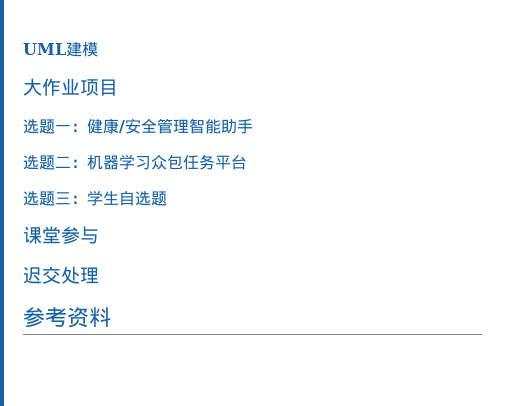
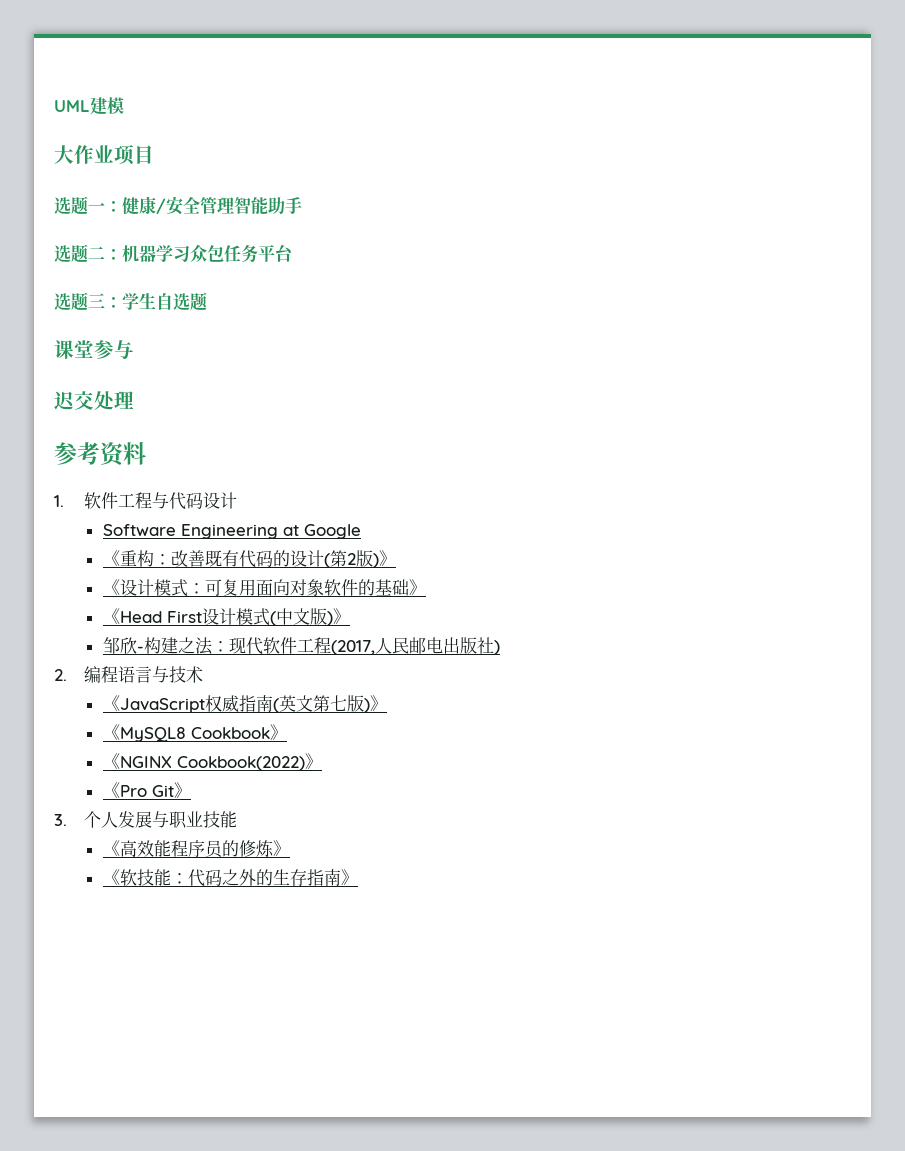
(111, 317) none -> [54,492,237,510] [102,524,361,539] [102,550,396,568] [102,579,426,597] [102,608,350,626] [102,637,500,655] [54,666,203,683] [102,695,387,713] [102,724,287,742] [102,753,322,771] [102,782,191,798] [54,811,237,829] [102,840,290,858] [102,869,358,887] // 1.软件工程与代码设计 // Software Engineering at Google // 《重构：改善既有代码的设计(第2版)》 // 《设计模式：可复用面向对象软件的基础》 // 《Head First设计模式(中文版)》 // 邹欣-构建之法：现代软件工程(2017,人民邮电出版社) // 2.编程语言与技术 // 《JavaScript权威指南(英文第七版)》 // 《MySQL8 Cookbook》 // 《NGINX Cookbook(2022)》 // 《Pro Git》 // 3.个人发展与职业技能 // 《高效能程序员的修炼》 // 《软技能：代码之外的生存指南》

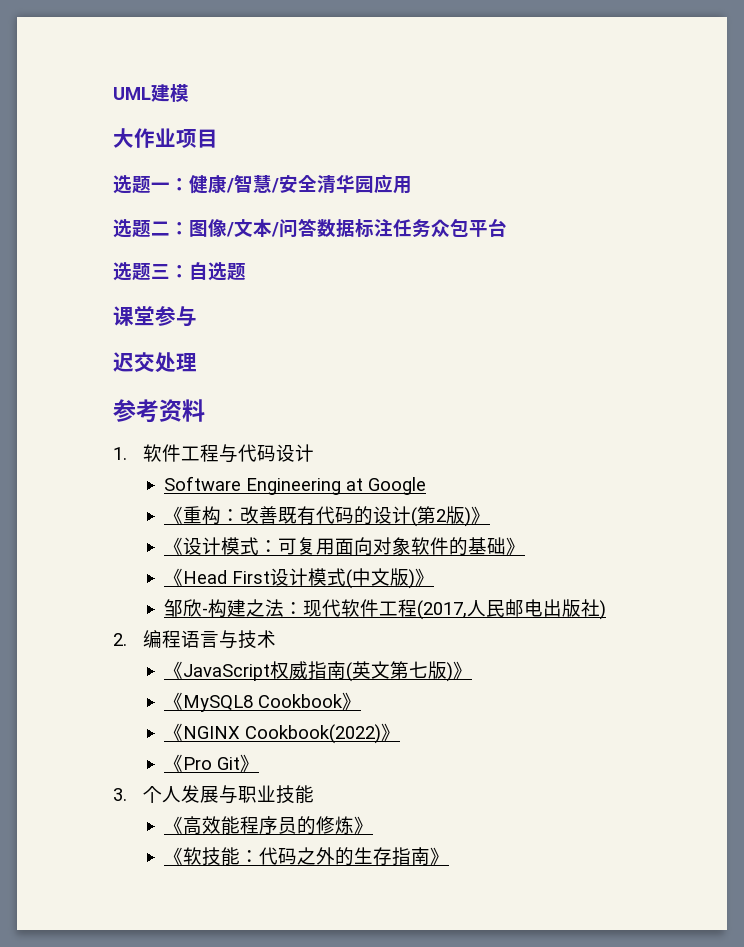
[166,196,302,215] [54,244,258,263] 安全管理智能助手 // 选题二：机器学习众包任务 -> [234,174,412,194] [113,218,469,238] 智慧/安全清华园应用 // 选题二：图像/文本/问答数据标注任务众包
[122,293,156,310] 学生 -> (189, 271) none

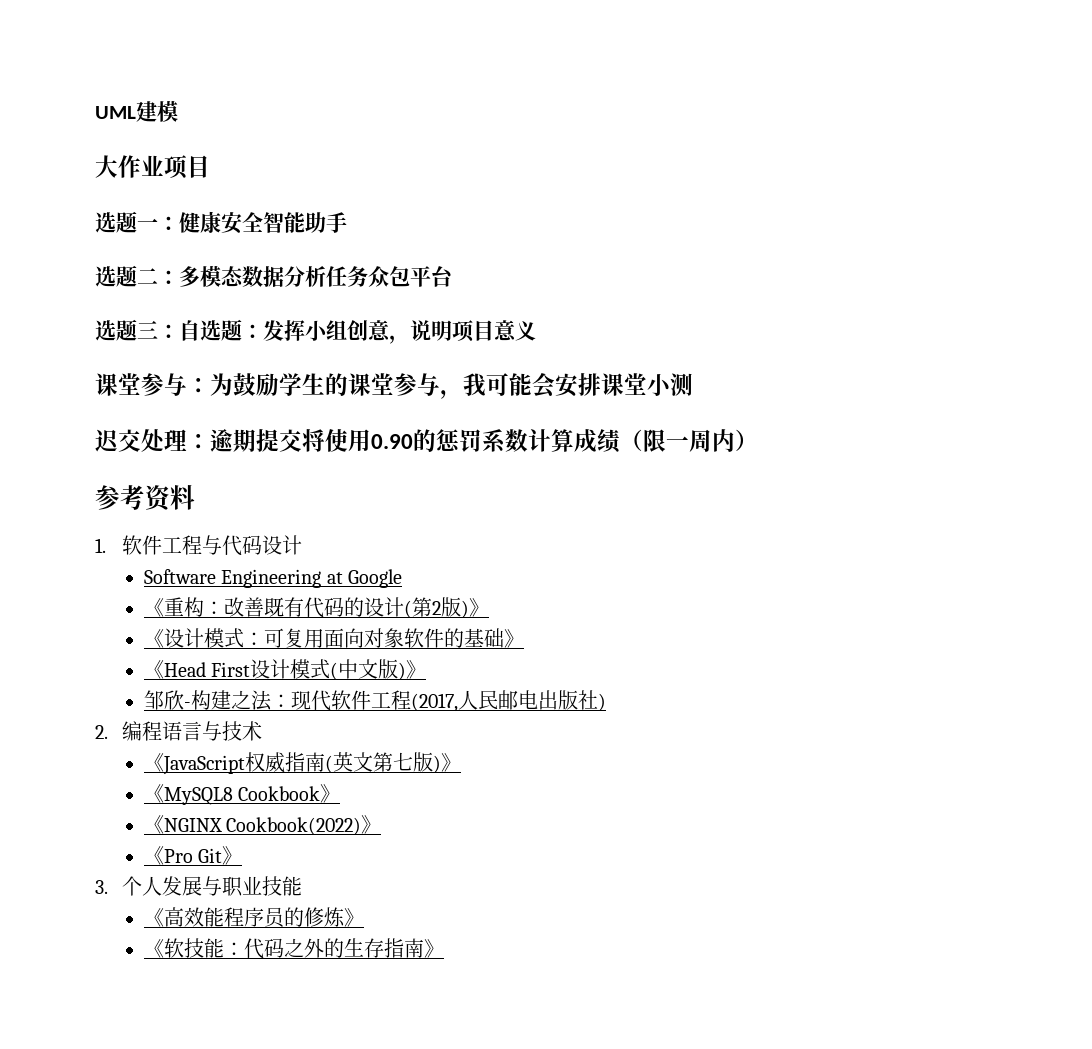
[226,174,412,194] [113,218,393,238] /智慧/安全清华园应用 // 选题二：图像/文本/问答数据标注 -> [221,212,347,234] [95,265,326,287] 安全智能助手 // 选题二：多模态数据分析
[113,306,197,327] [113,352,197,373] // 课堂参与 // 迟交处理 -> [242,320,536,344] [95,373,693,399] [95,429,758,453] ：发挥小组创意，说明项目意义 // 课堂参与：为鼓励学生的课堂参与，我可能会安排课堂小测 // 迟交处理：逾期提交将使用0.90的惩罚系数计算成绩（限一周内）

